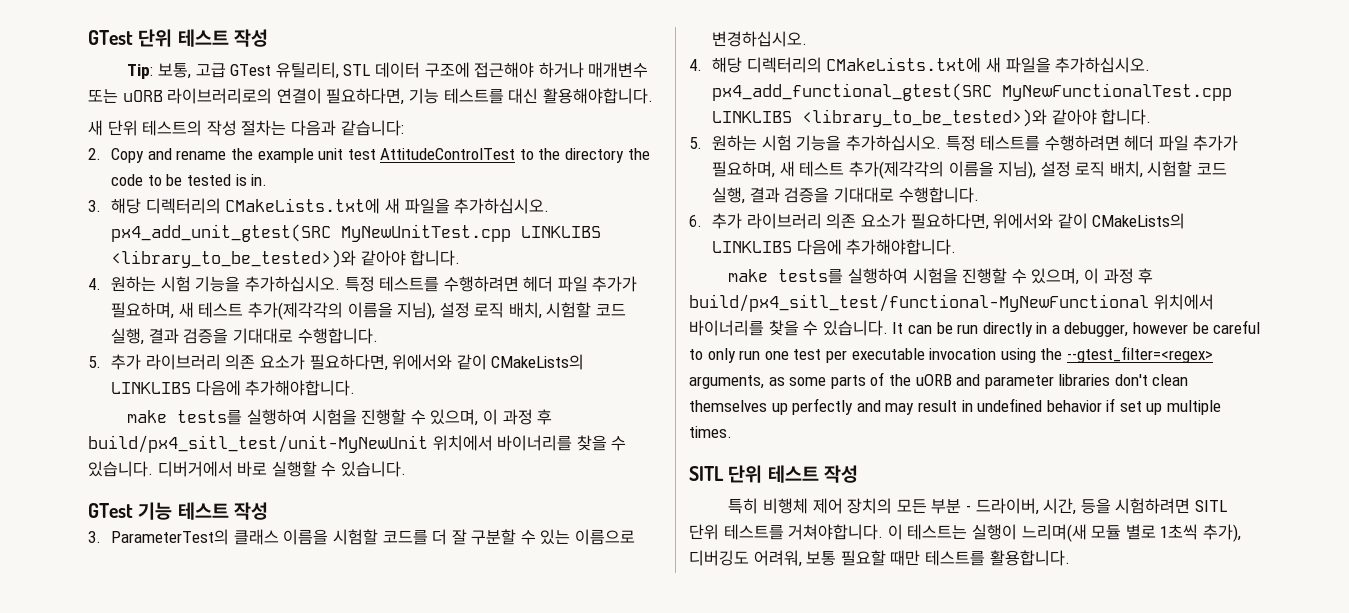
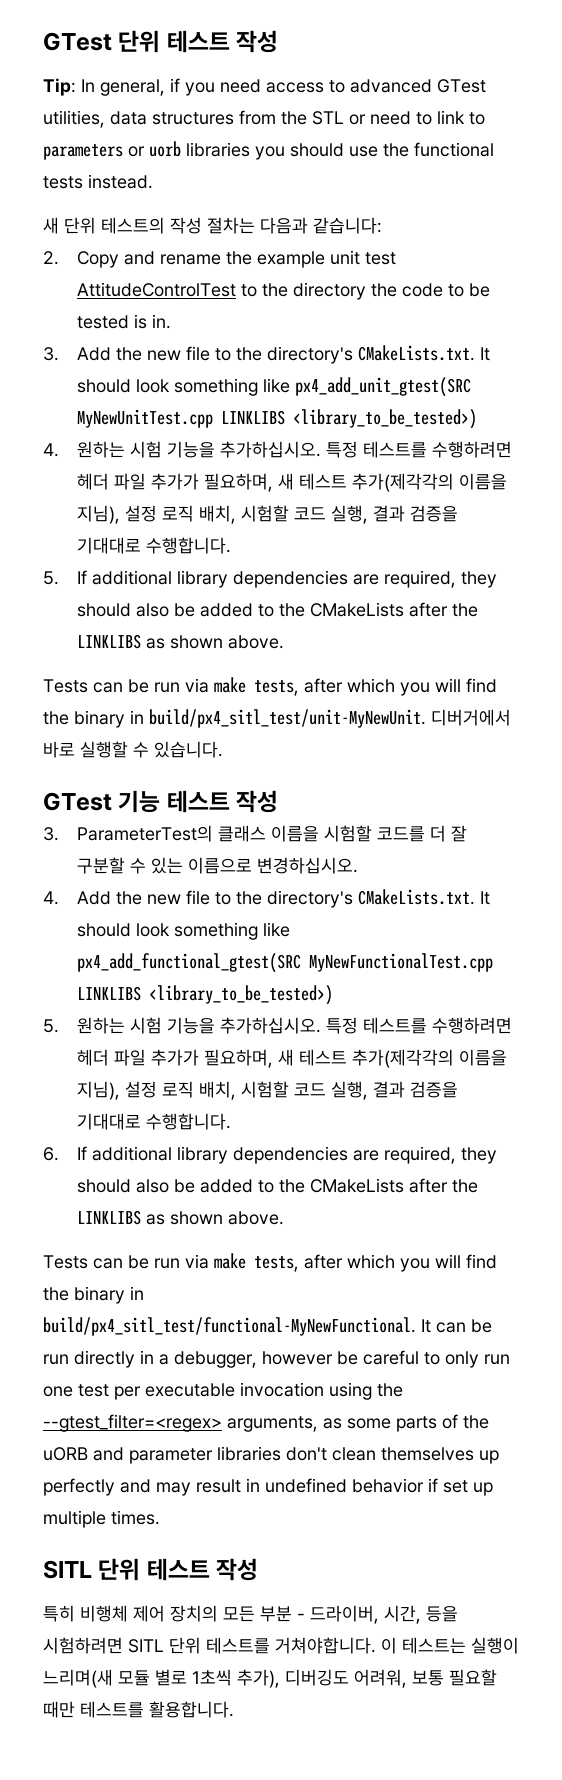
[158,62,649,79] [88,88,653,105] 보통, 고급 GTest 유틸리티, STL 데이터 구조에 접근해야 하거나 매개변수 또는 uORB 라이브러리로의 연결이 필요하다면, 기능 테스트를 대신 활용해야합니다. -> [81,78,486,96] [43,110,485,128] [43,141,494,160] [43,174,153,189] In general, if you need access to advanced GTest utilities, data structures from the STL or need to link to parameters or uorb libraries you should use the functional tests instead.
[111,198,550,214] [111,224,602,242] [111,250,461,268] 해당 디렉터리의 CMakeLists.txt에 새 파일을 추가하십시오. px4_add_unit_gtest(SRC MyNewUnitTest.cpp LINKLIBS <library_to_be_tested>)와 같아야 합니다. -> [77,345,491,364] [77,377,472,397] [77,409,478,429] Add the new file to the directory's CMakeLists.txt. It should look something like px4_add_unit_gtest(SRC MyNewUnitTest.cpp LINKLIBS <library_to_be_tested>)
[111,354,585,371] [111,380,356,396] [127,409,553,426] [88,435,627,453] [88,461,153,477] 추가 라이브러리 의존 요소가 필요하다면, 위에서와 같이 CMakeLists의 LINKLIBS 다음에 추가해야합니다. // make tests를 실행하여 시험을 진행할 수 있으며, 이 과정 후 build/px4_sitl_test/unit-MyNewUnit 위치에서 바이너리를 찾을 수 있습니다. -> [77,570,498,588] [77,602,479,617] [77,634,285,649] [43,677,497,696] [43,709,426,728] If additional library dependencies are required, they should also be added to the CMakeLists after the LINKLIBS as shown above. // Tests can be run via make tests, after which you will find the binary in build/px4_sitl_test/unit-MyNewUnit.
[712,57,1151,73] [712,83,1233,101] [712,109,1152,127] 해당 디렉터리의 CMakeLists.txt에 새 파일을 추가하십시오. px4_add_functional_gtest(SRC MyNewFunctionalTest.cpp LINKLIBS <library_to_be_tested>)와 같아야 합니다. -> [77,889,491,908] [77,922,291,940] [77,953,494,973] [77,985,334,1005] Add the new file to the directory's CMakeLists.txt. It should look something like px4_add_functional_gtest(SRC MyNewFunctionalTest.cpp LINKLIBS <library_to_be_tested>)
[712,213,1186,230] [712,239,957,255] [728,268,1154,285] [689,294,1214,312] [689,320,888,336] 추가 라이브러리 의존 요소가 필요하다면, 위에서와 같이 CMakeLists의 LINKLIBS 다음에 추가해야합니다. // make tests를 실행하여 시험을 진행할 수 있으며, 이 과정 후 build/px4_sitl_test/functional-MyNewFunctional 위치에서 바이너리를 찾을 수 있습니다. -> [77,1146,498,1164] [77,1178,479,1193] [77,1210,285,1225] [43,1253,497,1272] [43,1286,144,1304] [43,1317,416,1336] If additional library dependencies are required, they should also be added to the CMakeLists after the LINKLIBS as shown above. // Tests can be run via make tests, after which you will find the binary in build/px4_sitl_test/functional-MyNewFunctional.

